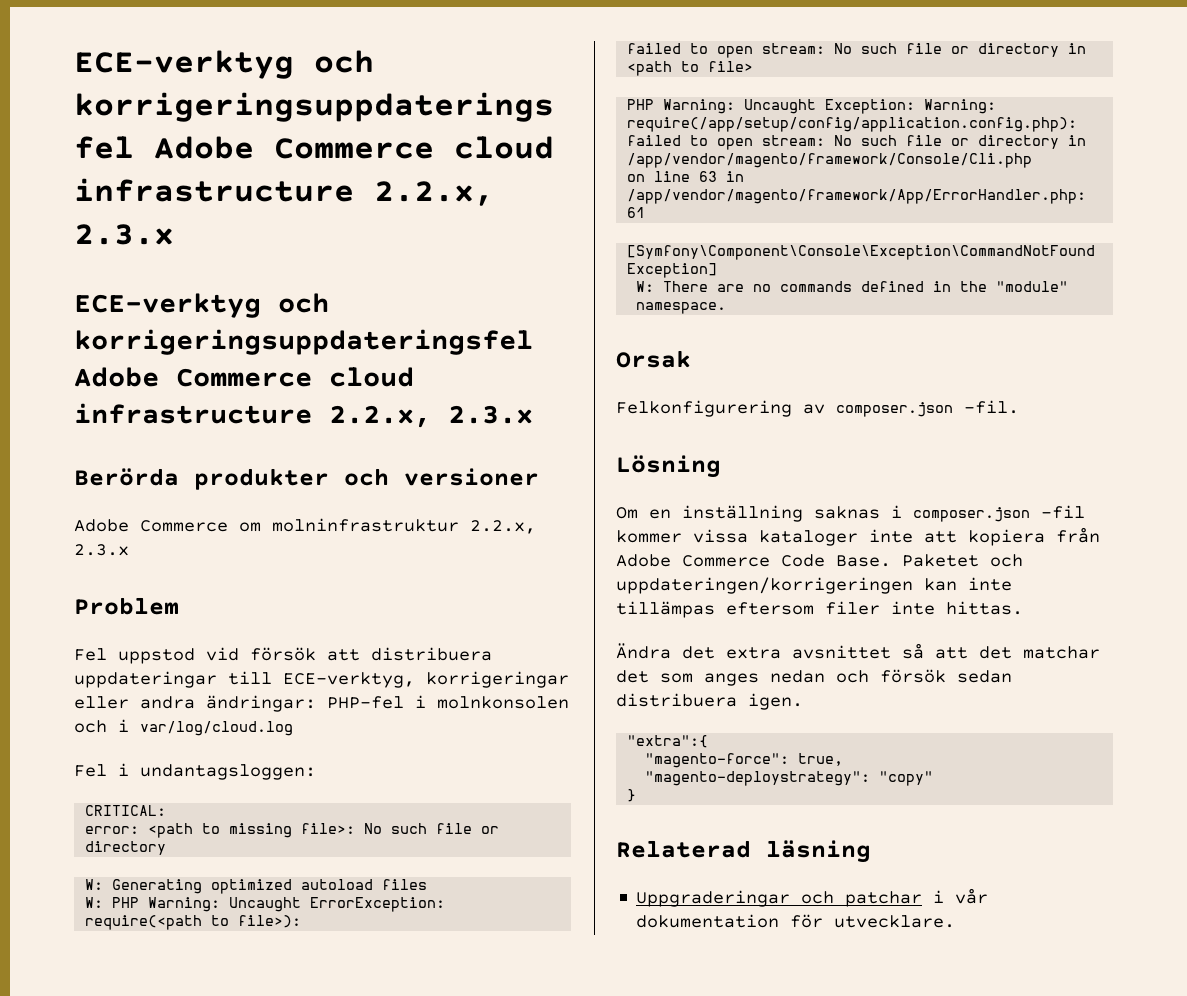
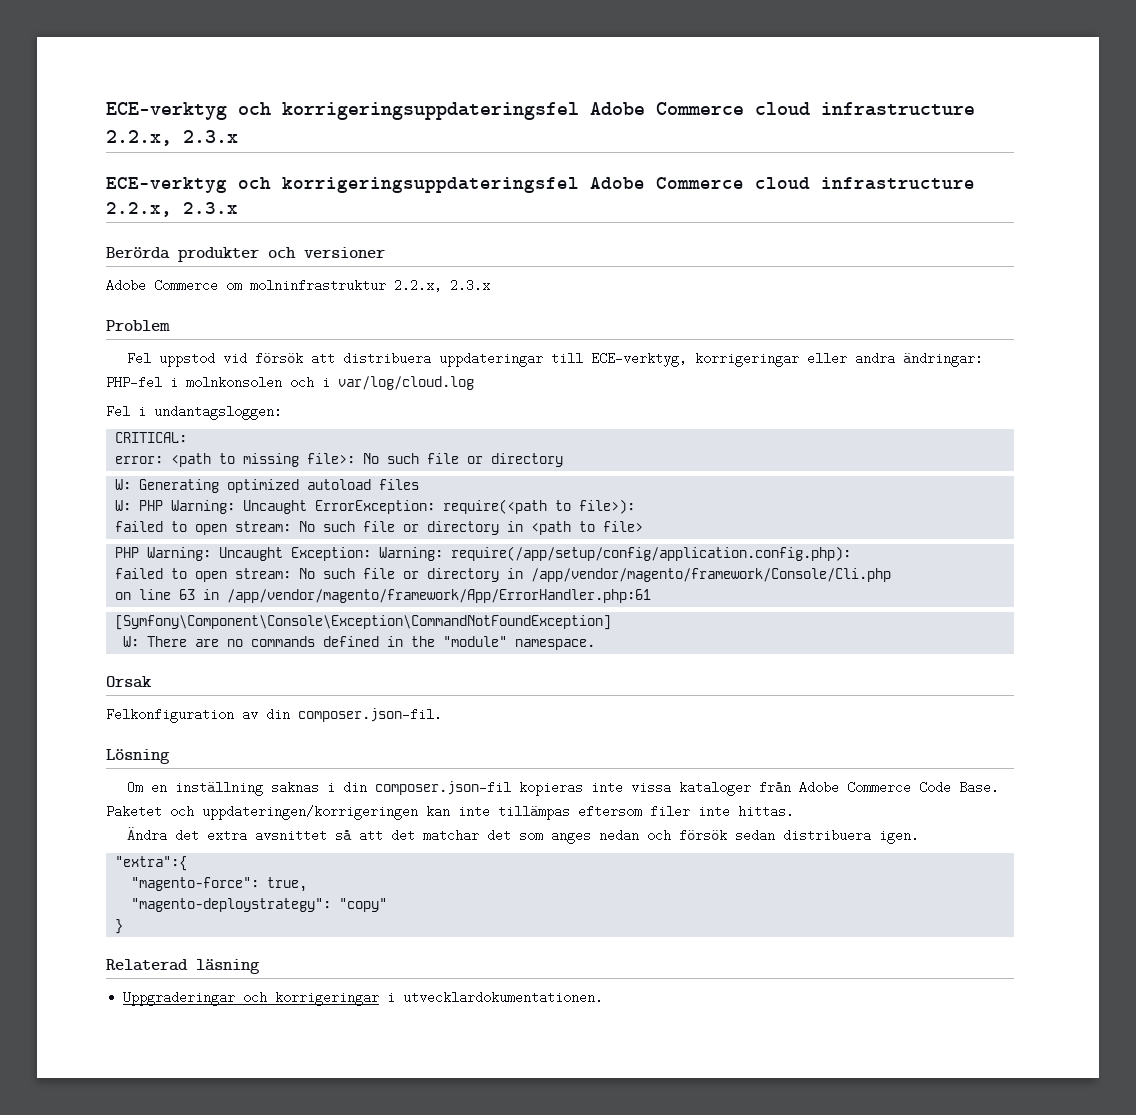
[616,400,1019,417] Felkonfigurering av composer.json -fil. -> [106,708,442,723] Felkonfiguration av din composer.json-fil.
[913,505,1085,522] [616,529,1045,546] composer.json -fil kommer vissa kataloger inte att kopiera -> [342,781,751,796] din composer.json-fil kopieras inte vissa kataloger
[845,888,989,907] [636,914,956,928] patchar i vår dokumentation för utvecklare. -> [275,991,604,1006] korrigeringar i utvecklardokumentationen.

